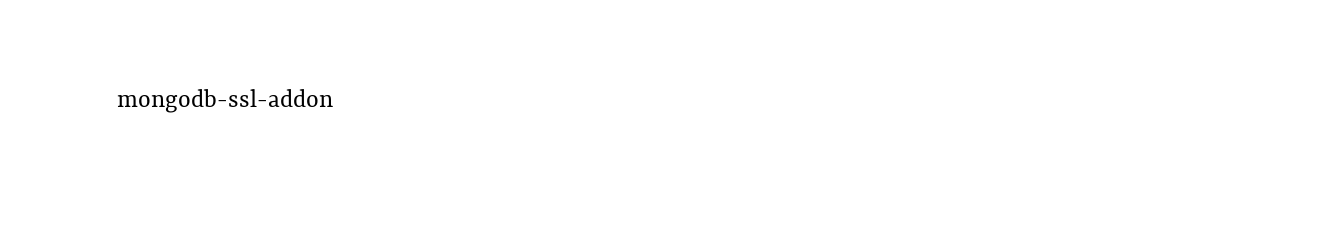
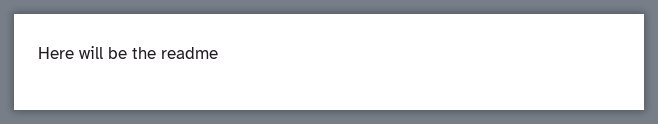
[117,89,333,113] mongodb-ssl-addon -> [38,46,218,59] Here will be the readme

